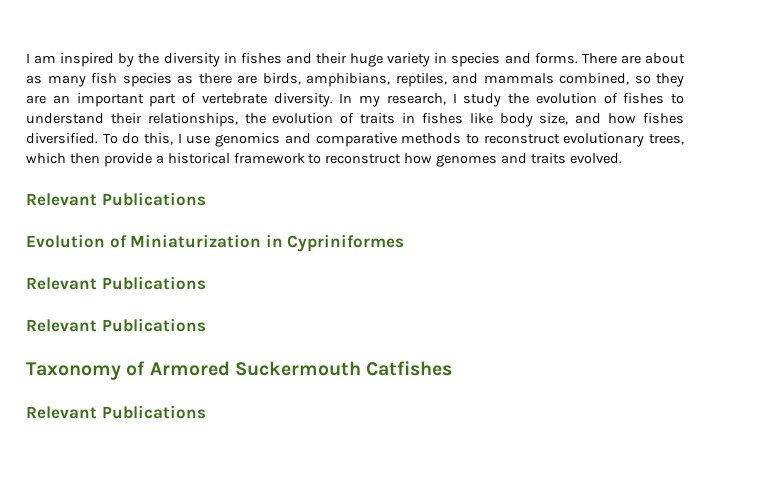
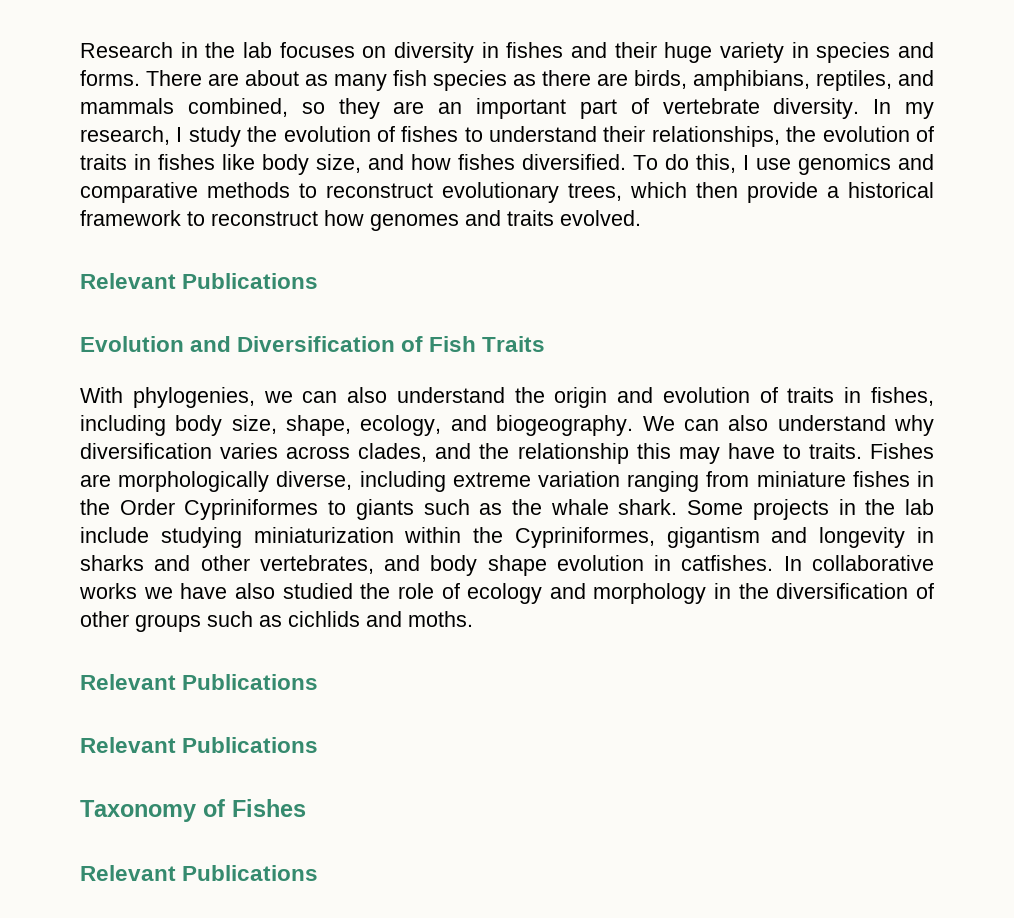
[26,53,160,67] I am inspired by the -> [80,42,387,58] Research in the lab focuses on
[109,234,405,252] of Miniaturization in Cypriniformes -> [190,336,546,352] [80,387,934,408] [80,415,935,436] [80,443,935,464] [80,471,935,492] [80,499,934,520] [80,527,935,548] [80,555,934,576] [79,583,934,604] [80,611,473,632] and Diversification of Fish Traits // With phylogenies, we can also understand the origin and evolution of traits in fishes, including body size, shape, ecology, and biogeography. We can also understand why diversification varies across clades, and the relationship this may have to traits. Fishes are morphologically diverse, including extreme variation ranging from miniature fishes in the Order Cypriniformes to giants such as the whale shark. Some projects in the lab include studying miniaturization within the Cypriniformes, gigantism and longevity in sharks and other vertebrates, and body shape evolution in catfishes. In collaborative works we have also studied the role of ecology and morphology in the diversification of other groups such as cichlids and moths.
[149,361,453,376] Armored Suckermouth Catfishes -> [232,799,306,817] Fishes

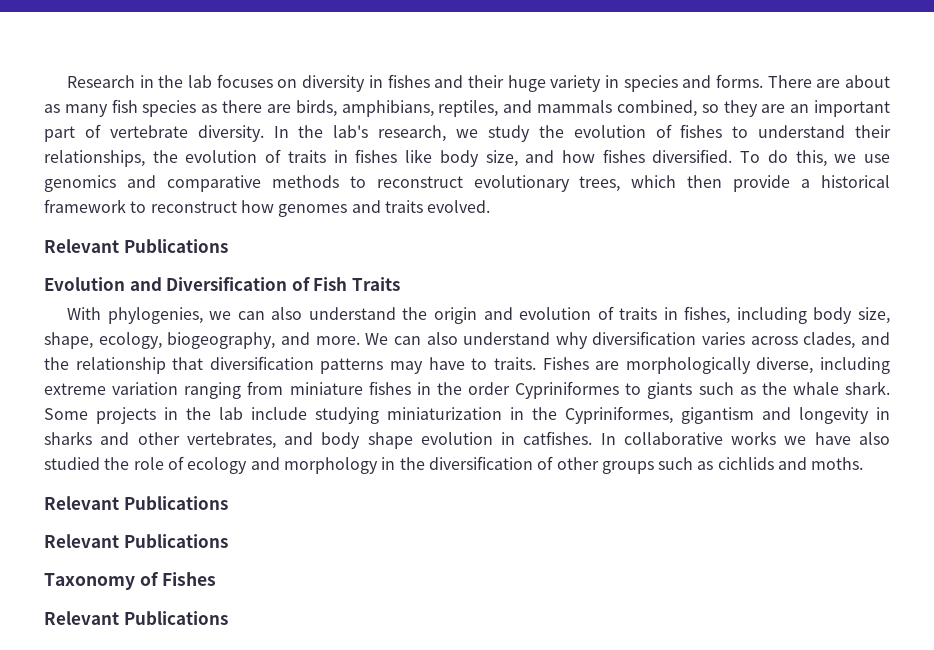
[905,102,935,119] [80,126,183,145] my research, I -> [298,125,478,142] the lab's research, we
[743,155,749,170] I -> [834,154,857,163] we
[450,415,634,436] and biogeography. -> [167,332,360,349] biogeography, and more.
[636,443,671,459] this -> [172,356,384,374] that diversification patterns
[119,499,175,515] Order -> [468,382,510,395] order
[404,527,462,543] within -> [510,407,524,420] in

